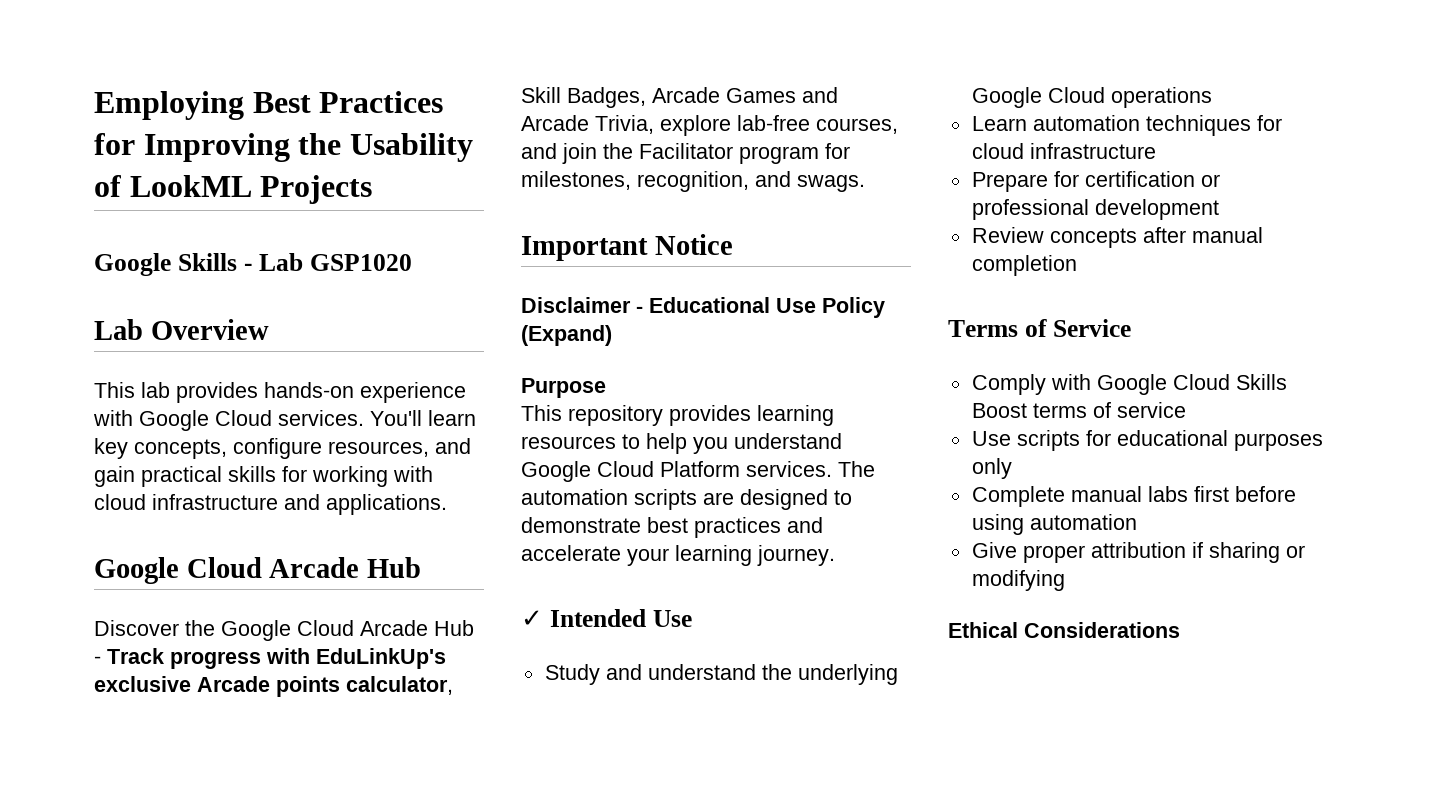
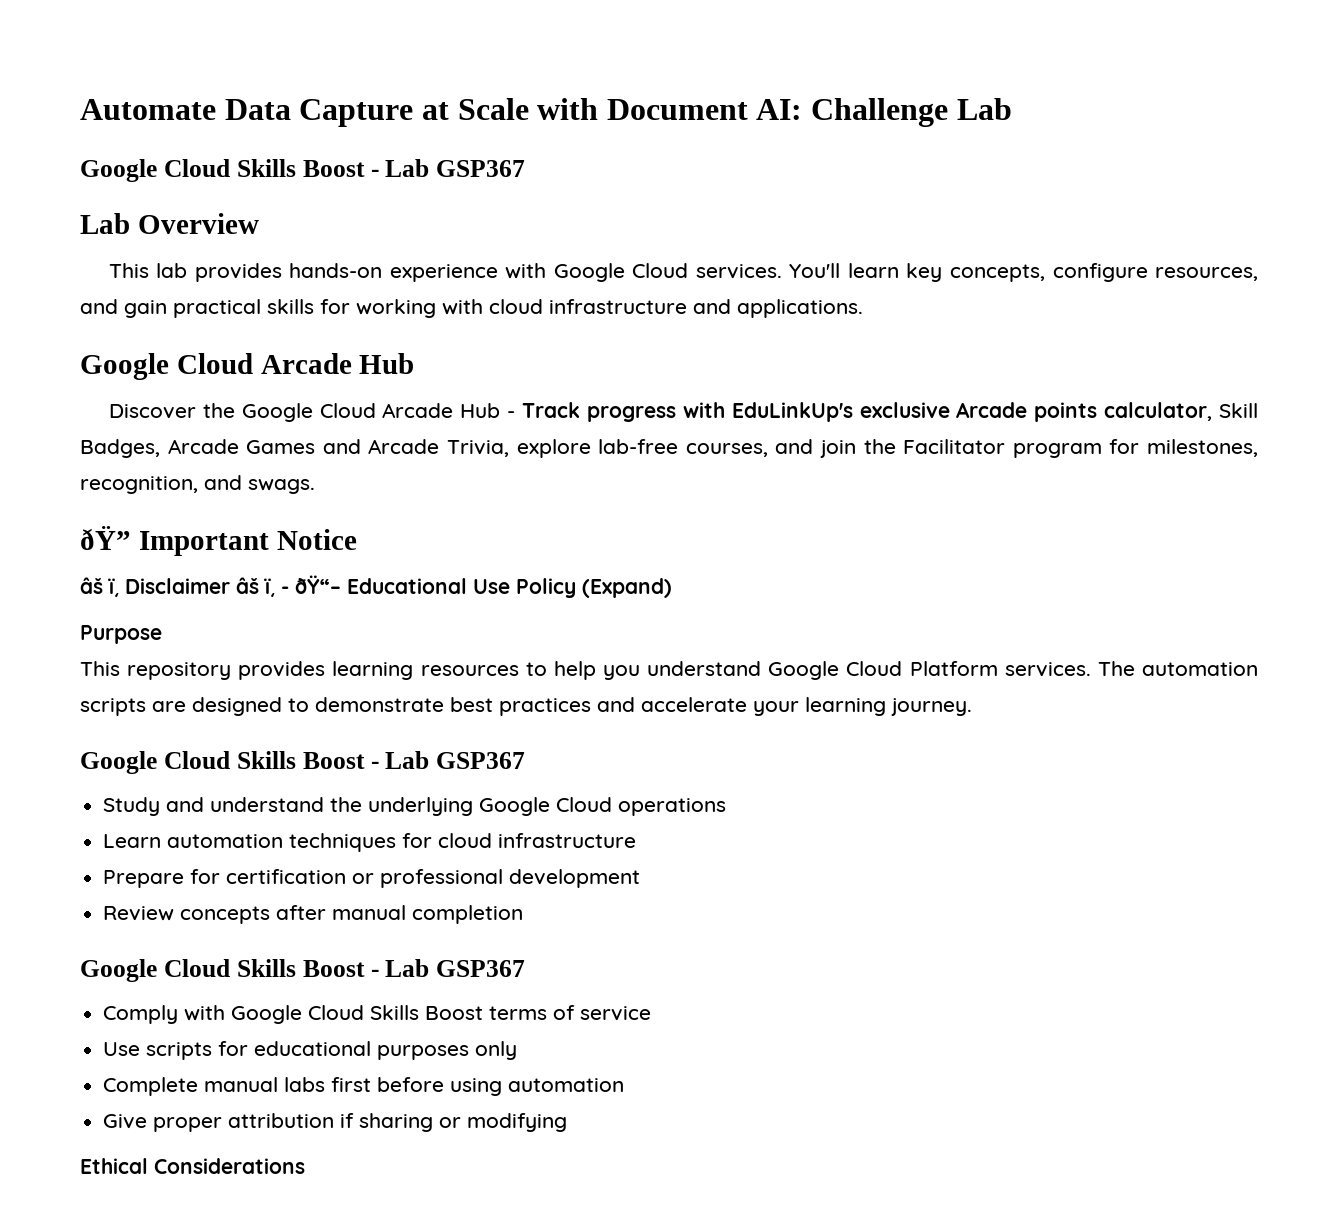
[94,91,444,120] [94,133,473,162] [94,175,373,204] [94,253,412,276] Employing Best Practices for Improving the Usability of LookML Projects // Google Skills - Lab GSP1020 -> [80,98,1012,127] [80,159,526,182] Automate Data Capture at Scale with Document AI: Challenge Lab // Google Cloud Skills Boost - Lab GSP367
(865, 183) none -> [80,526,131,550] ðŸ”
[521,297,643,313] Disclaimer - -> [80,575,341,597] âš ï¸ Disclaimer âš ï¸ - ðŸ“–
[521,609,692,627] ✓ Intended Use -> [80,751,526,774] Google Cloud Skills Boost - Lab GSP367
[948,319,1131,337] Terms of Service -> [80,959,526,982] Google Cloud Skills Boost - Lab GSP367

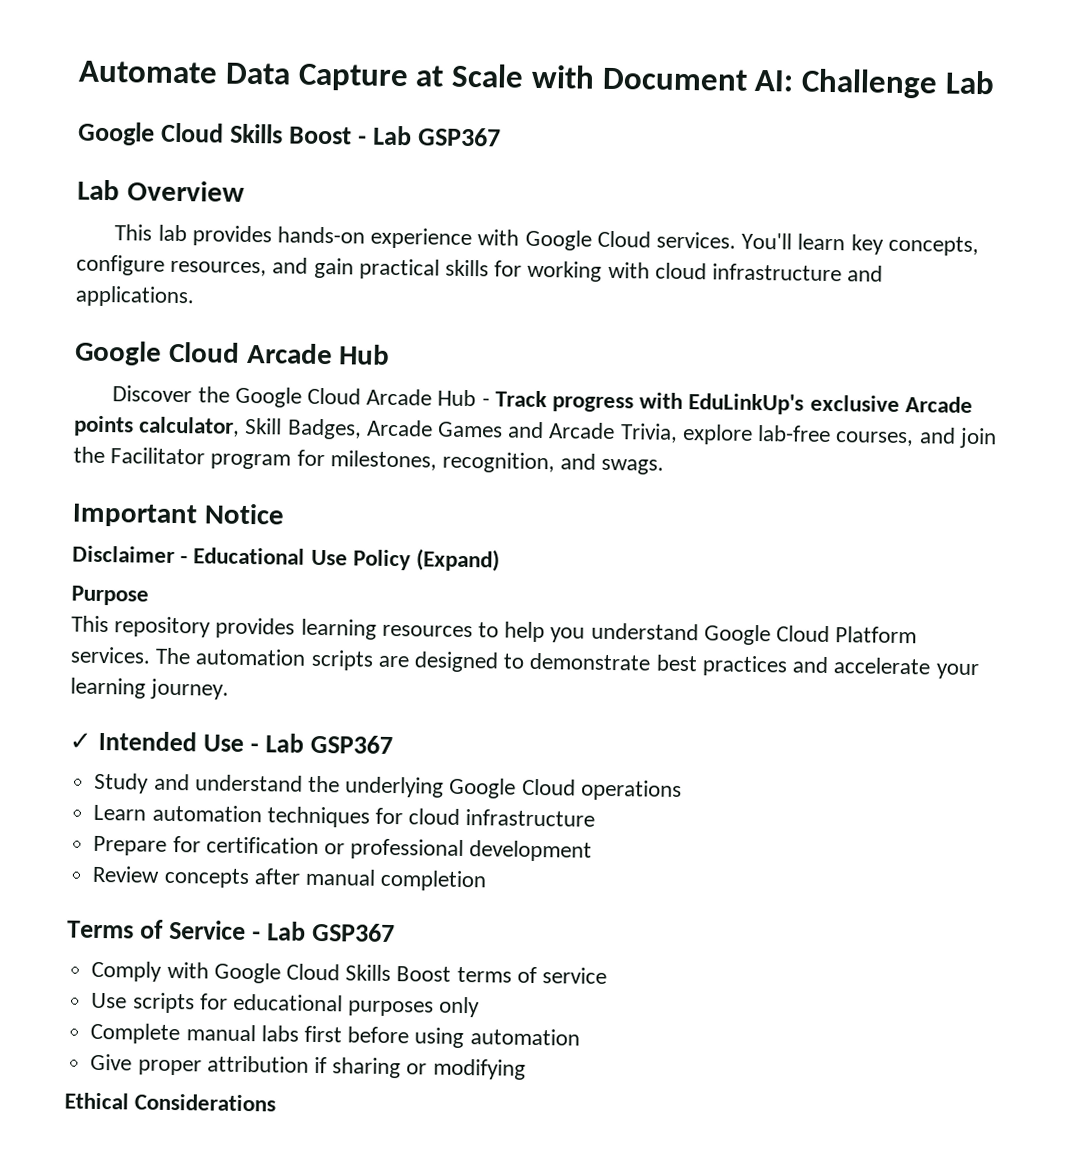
[80,526,131,550] ðŸ” -> (665, 466) none
[80,575,341,597] âš ï¸ Disclaimer âš ï¸ - ðŸ“– -> [72,545,189,564] Disclaimer -
[80,751,365,774] Google Cloud Skills Boost -> [69,730,245,752] ✓ Intended Use
[80,959,365,982] Google Cloud Skills Boost -> [67,919,247,941] Terms of Service

